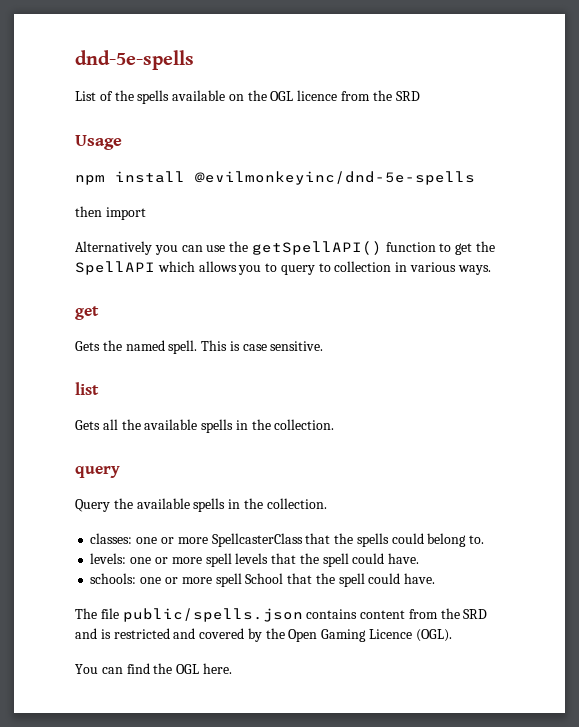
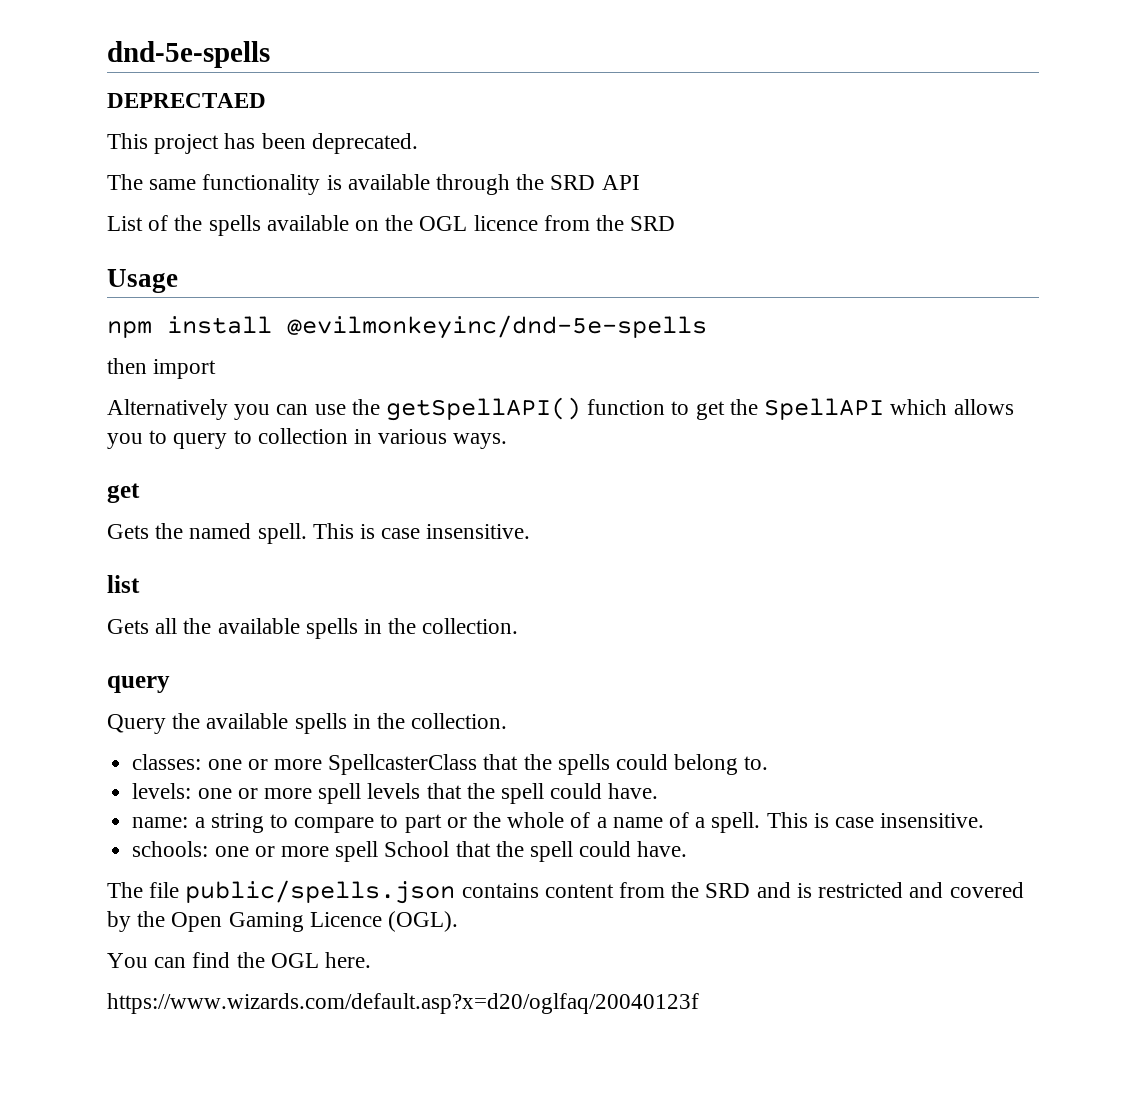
(194, 60) none -> [107,93,266,108] [107,133,418,154] [107,174,640,195] // DEPRECTAED // This project has been deprecated. // The same functionality is available through the SRD API
[270,341,324,351] sensitive. -> [426,524,531,539] insensitive.
(420, 558) none -> [132,812,985,833] // name: a string to compare to part or the whole of a name of a spell. This is case insensitive.
(232, 668) none -> [107,993,699,1014] // https://www.wizards.com/default.asp?x=d20/oglfaq/20040123f

